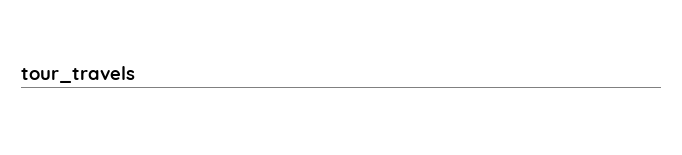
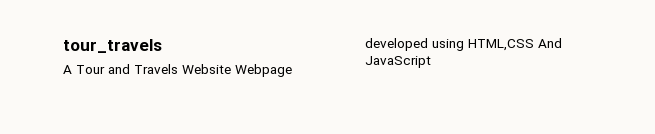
(135, 74) none -> [63,64,292,77] [365,38,562,51] [365,56,431,68] // A Tour and Travels Website Webpage developed using HTML,CSS And JavaScript

